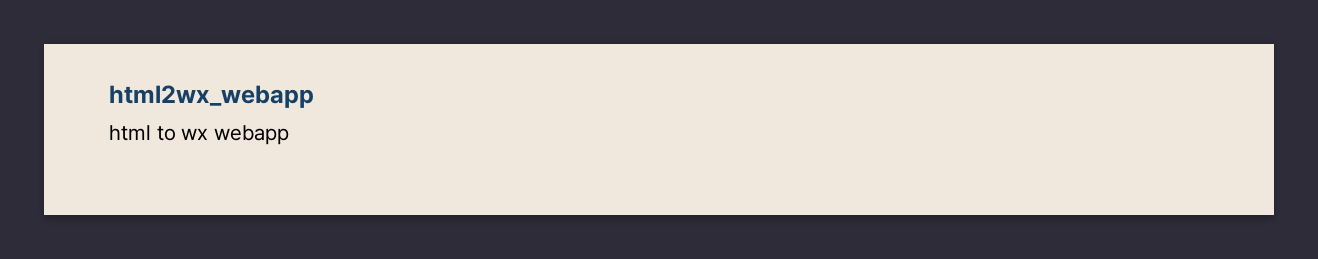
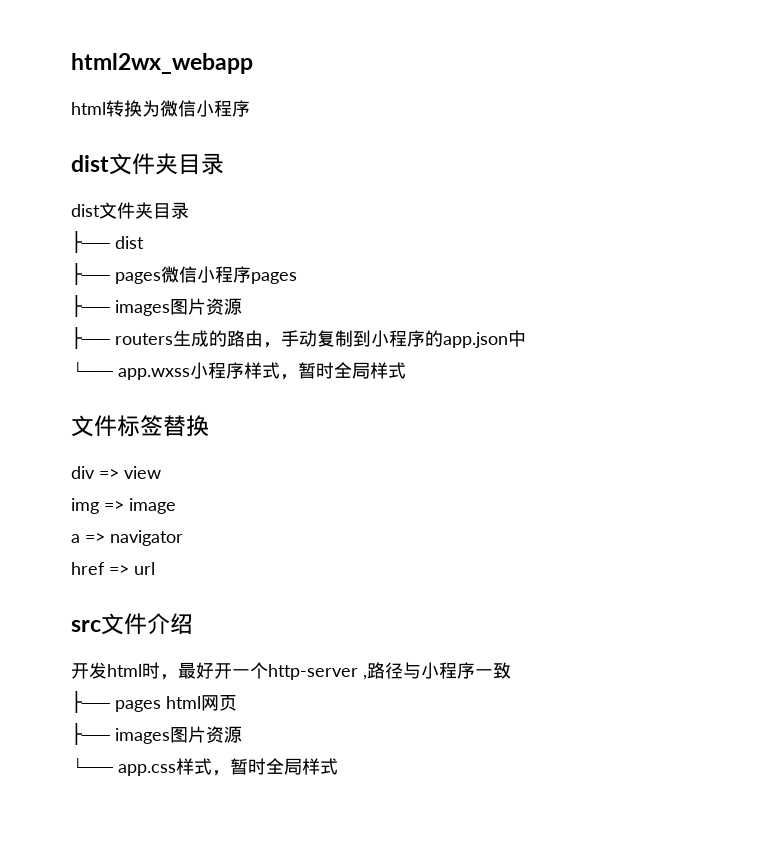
[156,125,290,145] to wx webapp -> [106,100,250,117] [71,153,224,175] [71,202,189,219] [71,231,144,253] [71,263,297,285] [71,295,242,317] [71,327,526,349] [71,362,406,380] [71,415,209,437] [71,466,161,479] [71,498,176,514] [71,530,183,546] [71,562,155,575] [71,613,193,635] [71,662,511,680] [71,691,237,713] [71,723,242,745] [71,758,338,776] 转换为微信小程序 // dist文件夹目录 // dist文件夹目录 // ├── dist // ├── pages微信小程序pages // ├── images图片资源 // ├── routers生成的路由，手动复制到小程序的app.json中 // └── app.wxss小程序样式，暂时全局样式 // 文件标签替换 // div => view // img => image // a => navigator // href => url // src文件介绍 // 开发html时，最好开一个http-server ,路径与小程序一致 // ├── pages html网页 // ├── images图片资源 // └── app.css样式，暂时全局样式

